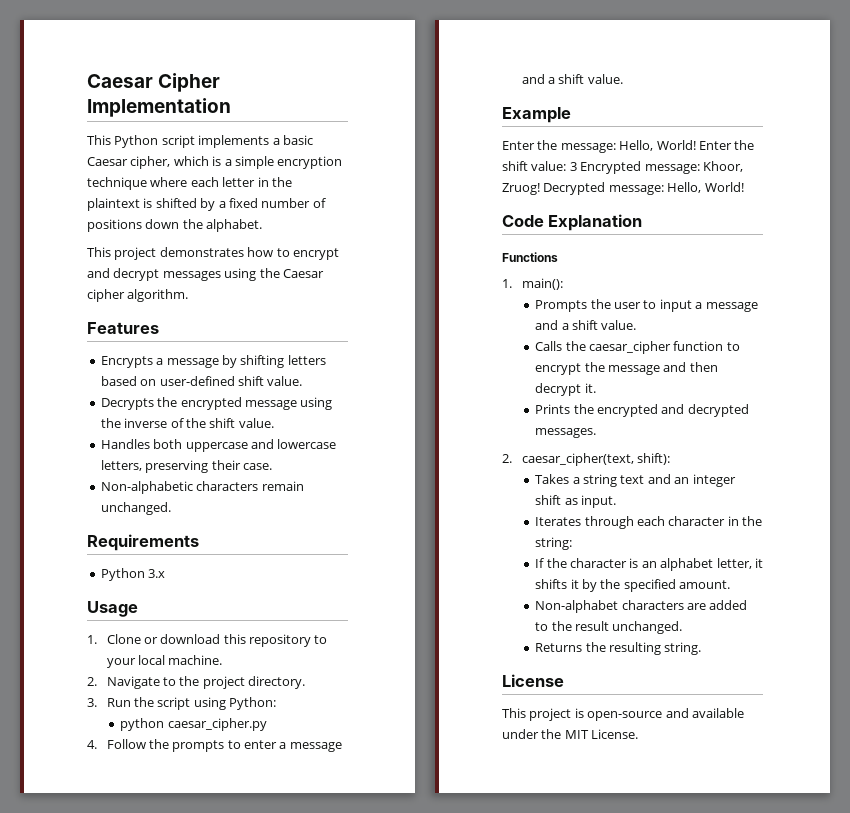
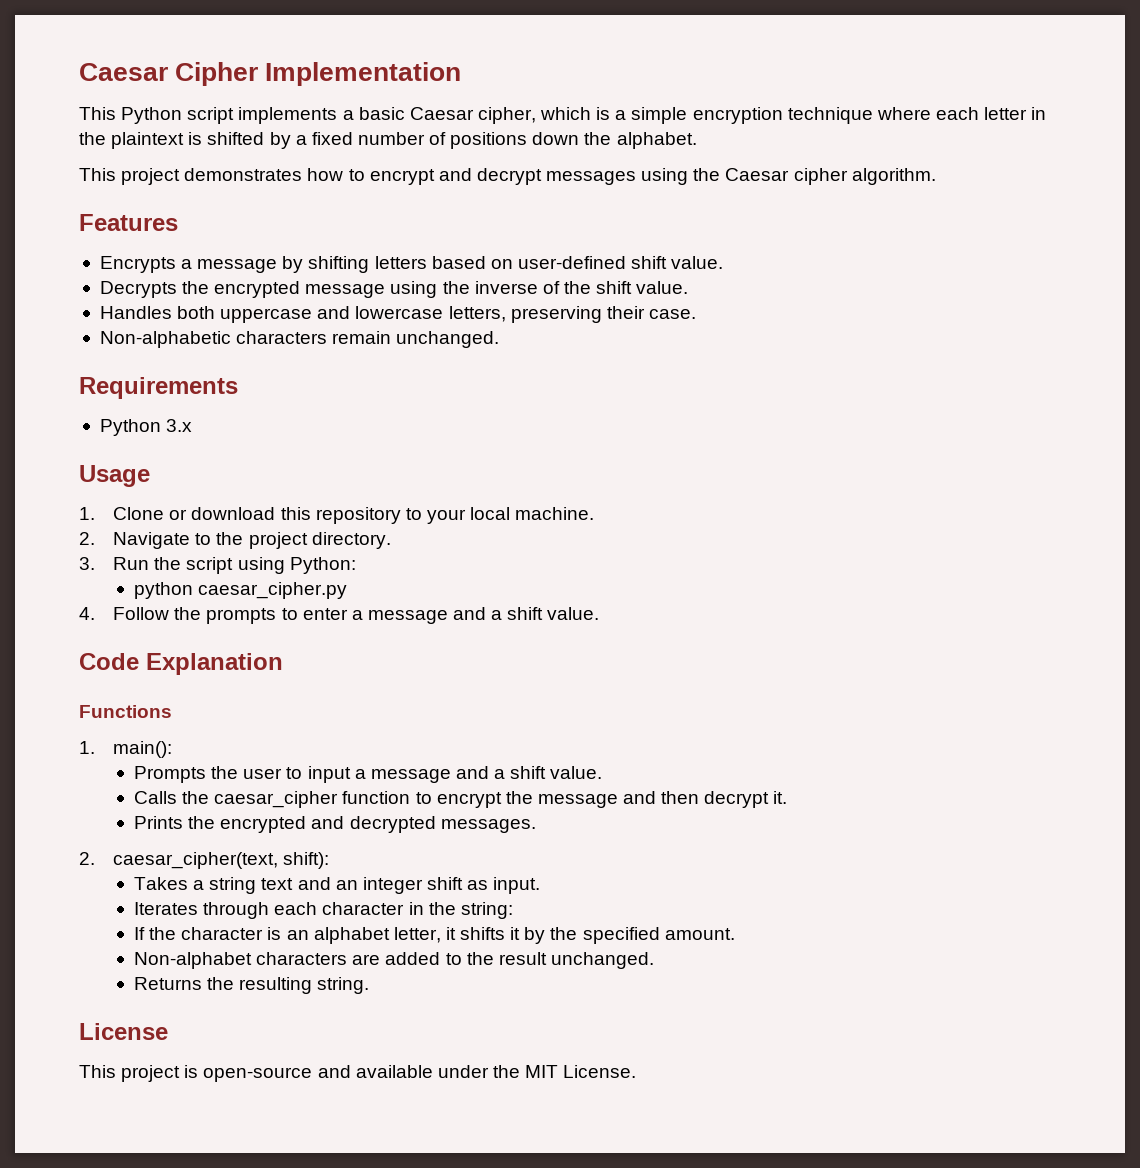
[502,107,571,123] [502,140,755,153] [502,161,743,174] [502,182,744,195] // Example // Enter the message: Hello, World! Enter the shift value: 3 Encrypted message: Khoor, Zruog! Decrypted message: Hello, World! -> (600, 613) none

